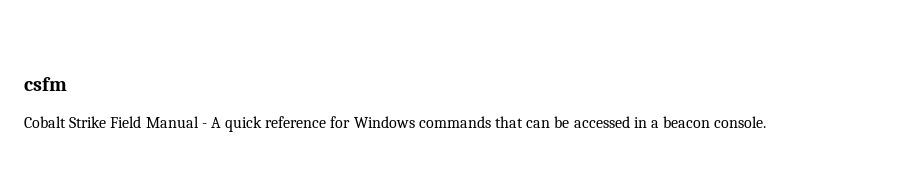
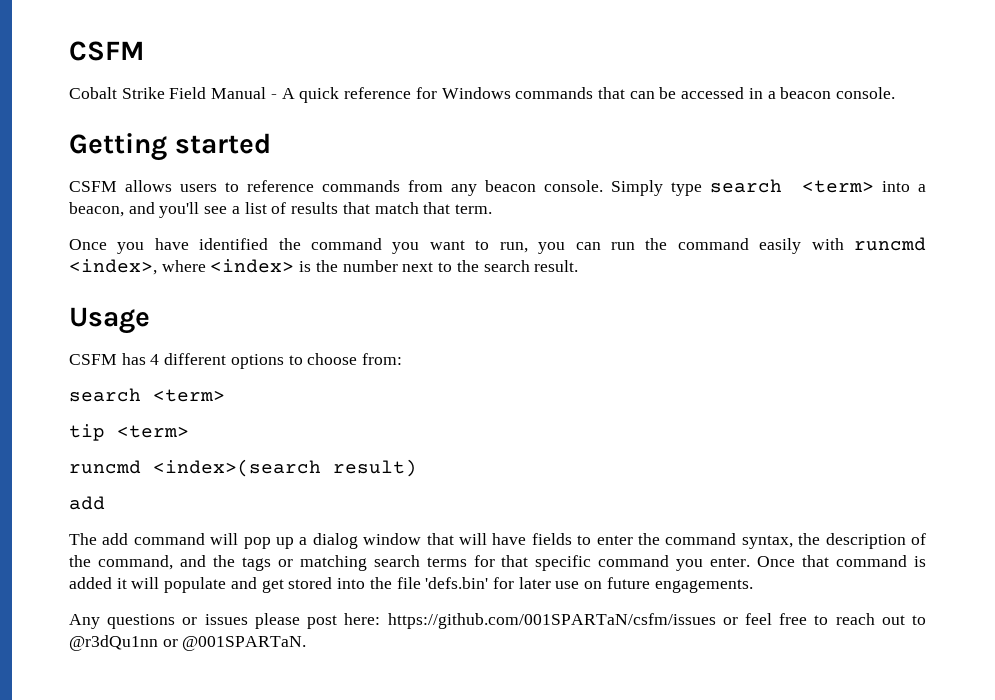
[24,77,67,91] csfm -> [69,41,144,61] CSFM
(767, 122) none -> [69,133,271,161] [69,179,927,196] [69,202,492,218] [69,237,926,254] [69,259,579,275] [69,307,150,334] [69,353,403,369] [69,388,225,402] [69,424,189,441] [69,459,417,477] [69,496,105,510] [69,533,926,549] [69,555,927,571] [69,577,753,593] [69,613,926,629] [69,635,307,651] // Getting started // CSFM allows users to reference commands from any beacon console. Simply type search <term> into a beacon, and you'll see a list of results that match that term. // Once you have identified the command you want to run, you can run the command easily with runcmd <index>, where <index> is the number next to the search result. // Usage // CSFM has 4 different options to choose from: // search <term> // tip <term> // runcmd <index>(search result) // add // The add command will pop up a dialog window that will have fields to enter the command syntax, the description of the command, and the tags or matching search terms for that specific command you enter. Once that command is added it will populate and get stored into the file 'defs.bin' for later use on future engagements. // Any questions or issues please post here: https://github.com/001SPARTaN/csfm/issues or feel free to reach out to @r3dQu1nn or @001SPARTaN.

